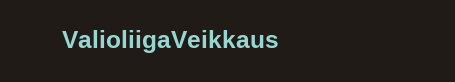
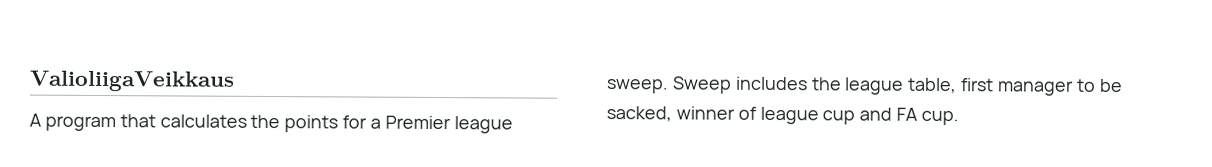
(279, 41) none -> [29,113,513,134] [606,76,1123,96] [606,106,960,126] // A program that calculates the points for a Premier league sweep. Sweep includes the league table, first manager to be sacked, winner of league cup and FA cup.

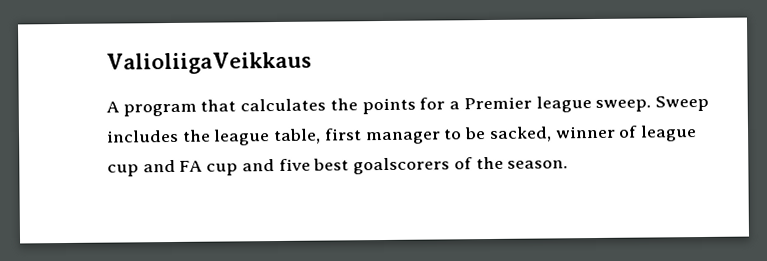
[921,110,960,126] cup. -> [206,156,569,176] cup and five best goalscorers of the season.

